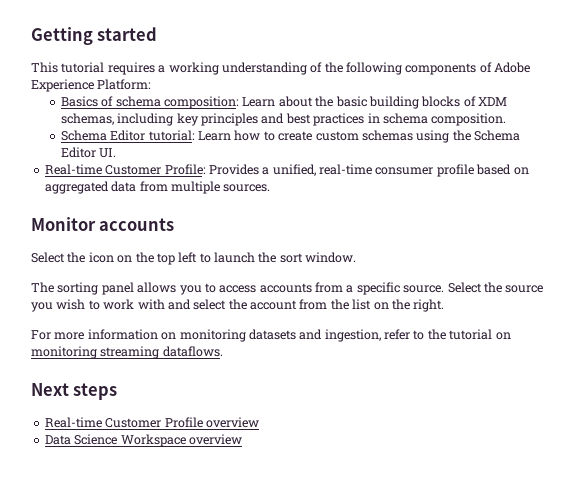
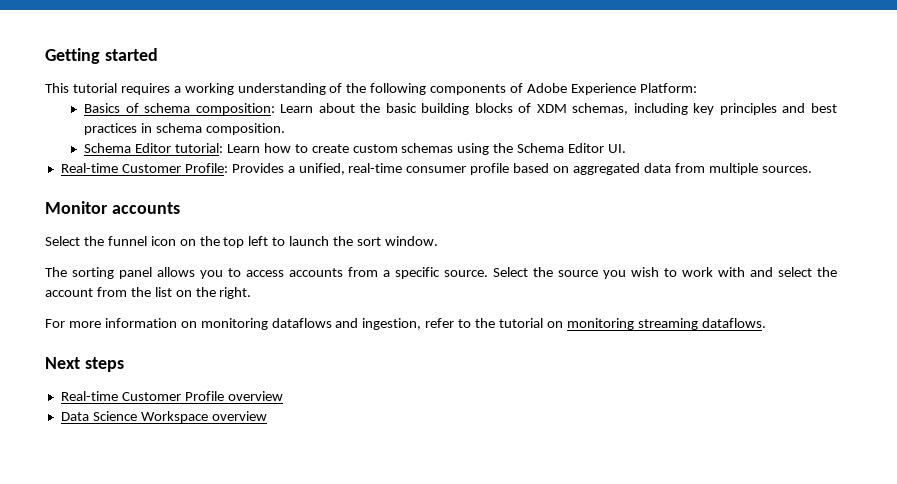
(86, 257) none -> [107,236,147,246] funnel
[248,329,296,340] datasets -> [271,318,332,328] dataflows

